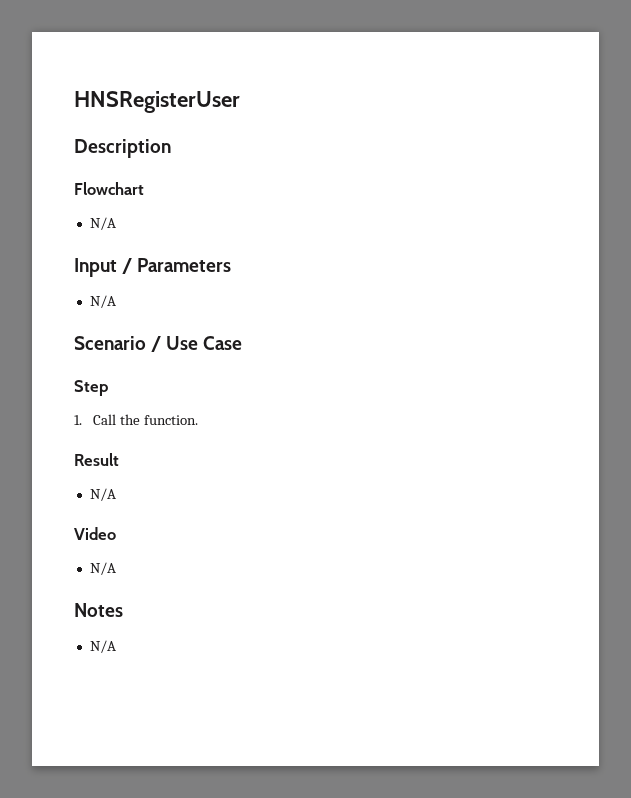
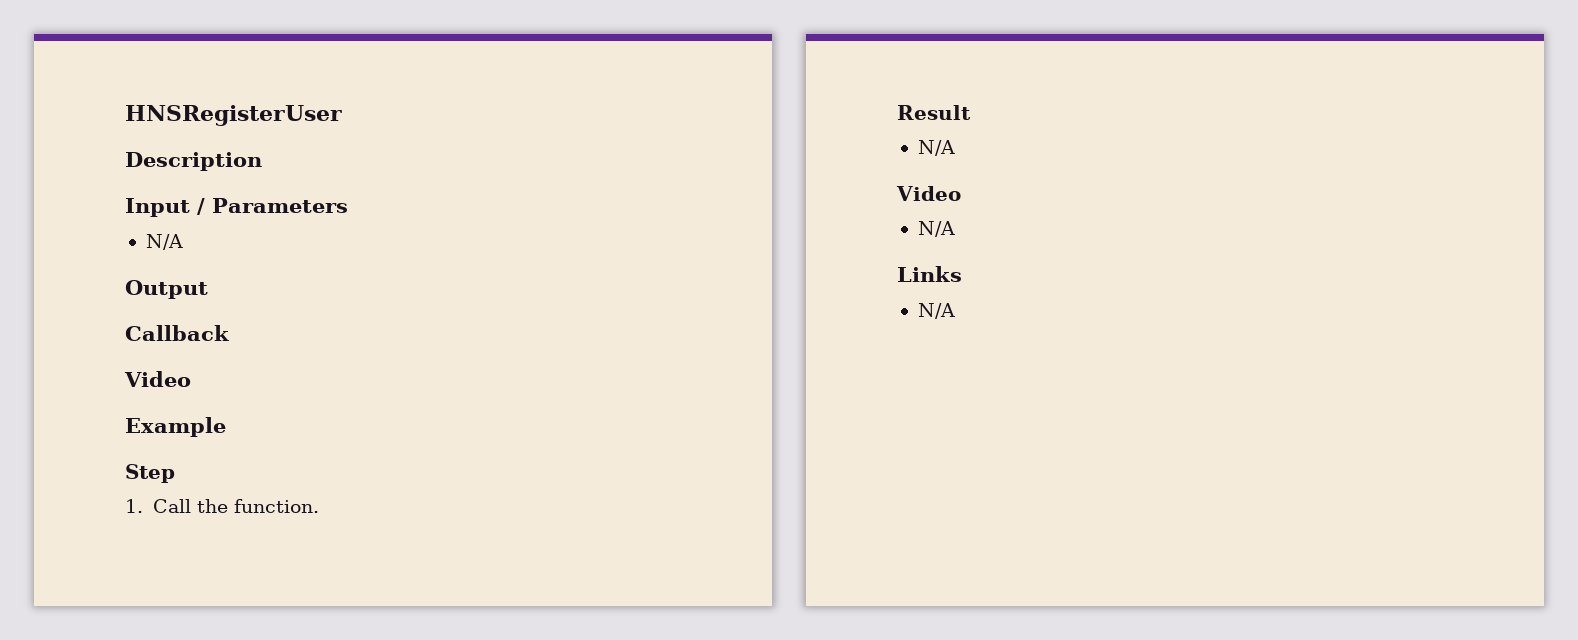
[74,182,144,195] [89,217,116,230] // Flowchart // N/A -> (262, 161) none
[74,336,243,352] Scenario / Use Case -> [125,280,208,299] [125,325,229,341] [124,371,191,387] [125,417,226,437] Output // Callback // Video // Example
[74,603,123,617] Notes -> [897,266,962,282] Links

